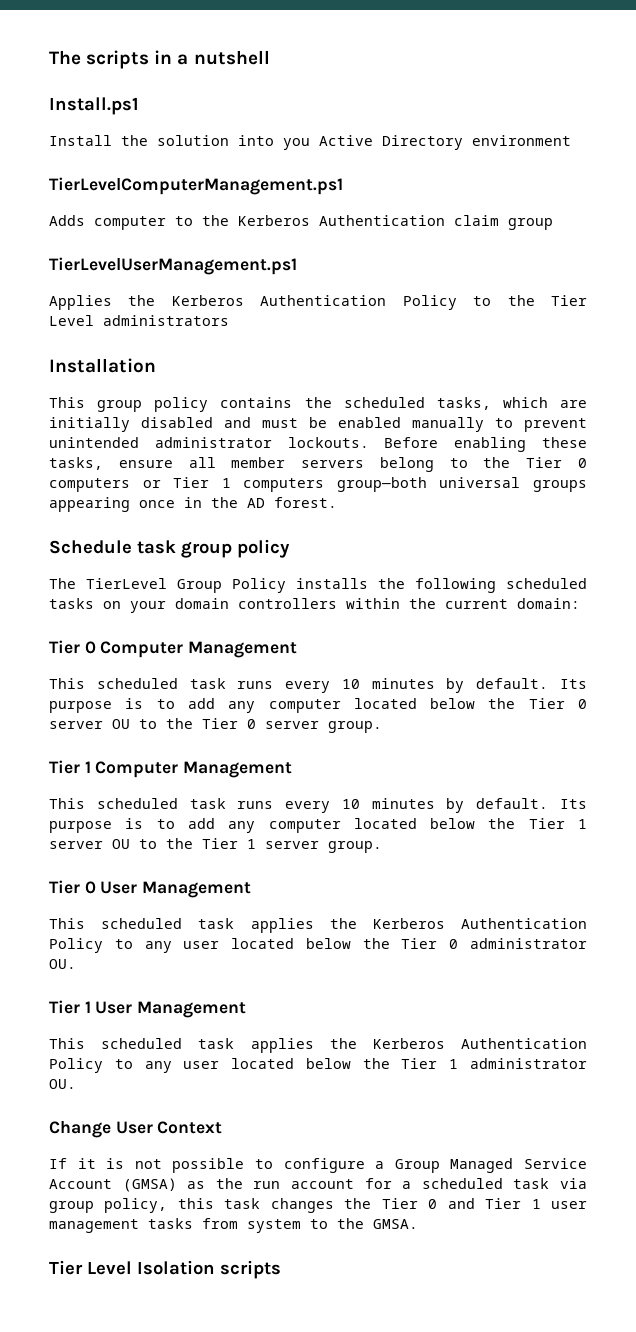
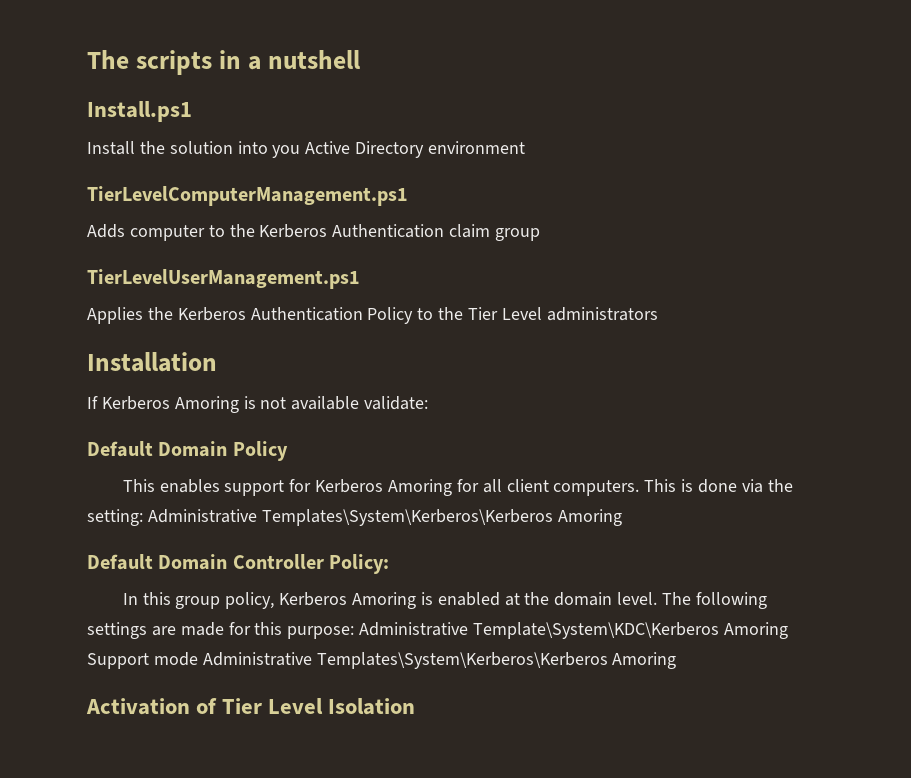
[49,397,587,412] [49,417,587,432] [49,437,587,452] [49,457,587,472] [49,477,587,492] [49,497,337,512] [49,539,290,558] [49,578,587,593] [49,598,580,613] [49,640,298,658] [49,678,587,693] [49,698,587,713] [49,718,382,733] [49,760,293,778] [49,798,587,813] [49,818,587,833] [49,838,382,853] [49,880,252,898] [49,918,587,933] [49,938,587,953] [49,959,76,969] [49,1000,247,1018] [49,1038,587,1053] [49,1058,587,1073] [49,1079,76,1089] [49,1121,223,1138] [49,1158,587,1173] [49,1178,588,1192] [49,1198,587,1213] [49,1218,418,1233] This group policy contains the scheduled tasks, which are initially disabled and must be enabled manually to prevent unintended administrator lockouts. Before enabling these tasks, ensure all member servers belong to the Tier 0 computers or Tier 1 computers group—both universal groups appearing once in the AD forest. // Schedule task group policy // The TierLevel Group Policy installs the following scheduled tasks on your domain controllers within the current domain: // Tier 0 Computer Management // This scheduled task runs every 10 minutes by default. Its purpose is to add any computer located below the Tier 0 server OU to the Tier 0 server group. // Tier 1 Computer Management // This scheduled task runs every 10 minutes by default. Its purpose is to add any computer located below the Tier 1 server OU to the Tier 1 server group. // Tier 0 User Management // This scheduled task applies the Kerberos Authentication Policy to any user located below the Tier 0 administrator OU. // Tier 1 User Management // This scheduled task applies the Kerberos Authentication Policy to any user located below the Tier 1 administrator OU. // Change User Context // If it is not possible to configure a Group Managed Service Account (GMSA) as the run account for a scheduled task via group policy, this task changes the Tier 0 and Tier 1 user management tasks from system to the GMSA. // -> [87,396,429,413] [87,441,288,461] [122,479,793,496] [87,509,622,526] [87,554,390,574] [122,592,767,609] [87,622,788,639] [87,652,677,669] [86,698,218,715] If Kerberos Amoring is not available validate: // Default Domain Policy // This enables support for Kerberos Amoring for all client computers. This is done via the setting: Administrative Templates\System\Kerberos\Kerberos Amoring // Default Domain Controller Policy: // In this group policy, Kerberos Amoring is enabled at the domain level. The following settings are made for this purpose: Administrative Template\System\KDC\Kerberos Amoring Support mode Administrative Templates\System\Kerberos\Kerberos Amoring // Activation of
[220,1260,281,1279] scripts -> (416, 706) none

